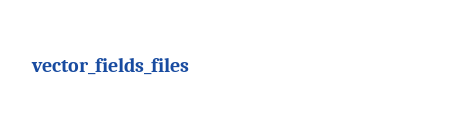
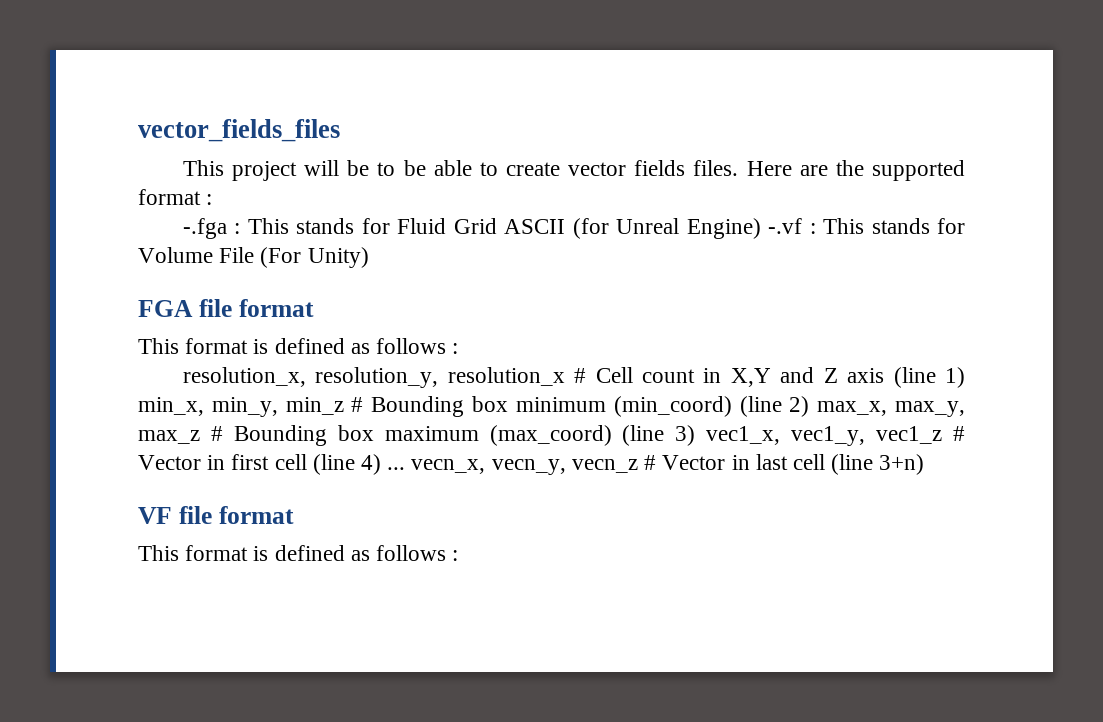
(189, 66) none -> [182,160,965,181] [138,189,213,205] [182,218,966,239] [138,247,369,268] [138,299,314,317] [138,338,459,354] [182,367,965,388] [138,396,966,417] [138,425,965,446] [138,454,925,475] [138,506,294,524] [138,545,459,561] // This project will be to be able to create vector fields files. Here are the supported format : // -.fga : This stands for Fluid Grid ASCII (for Unreal Engine) -.vf : This stands for Volume File (For Unity) // FGA file format // This format is defined as follows : // resolution_x, resolution_y, resolution_x # Cell count in X,Y and Z axis (line 1) min_x, min_y, min_z # Bounding box minimum (min_coord) (line 2) max_x, max_y, max_z # Bounding box maximum (max_coord) (line 3) vec1_x, vec1_y, vec1_z # Vector in first cell (line 4) ... vecn_x, vecn_y, vecn_z # Vector in last cell (line 3+n) // VF file format // This format is defined as follows :

